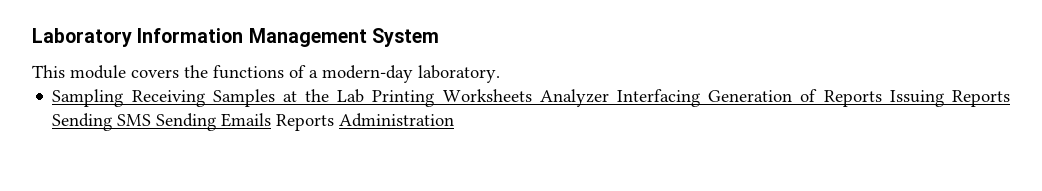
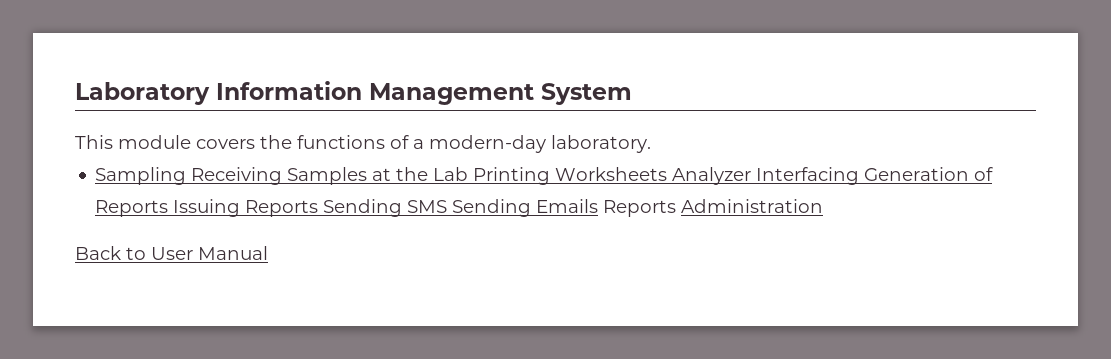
(455, 120) none -> [75,246,268,260] // Back to User Manual

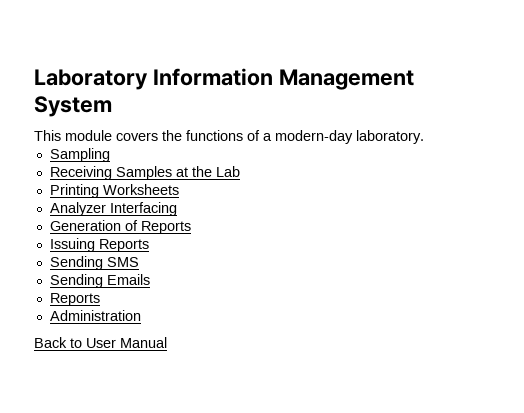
(187, 176) none -> (110, 155) //
(469, 174) none -> (240, 171) //
(668, 174) none -> (179, 189) //
(860, 176) none -> (177, 209) //
(169, 208) none -> (191, 227) //
(319, 208) none -> (149, 245) //
(448, 206) none -> (139, 262) //
[603,200,677,217] Reports -> [49,293,100,306] // Reports //

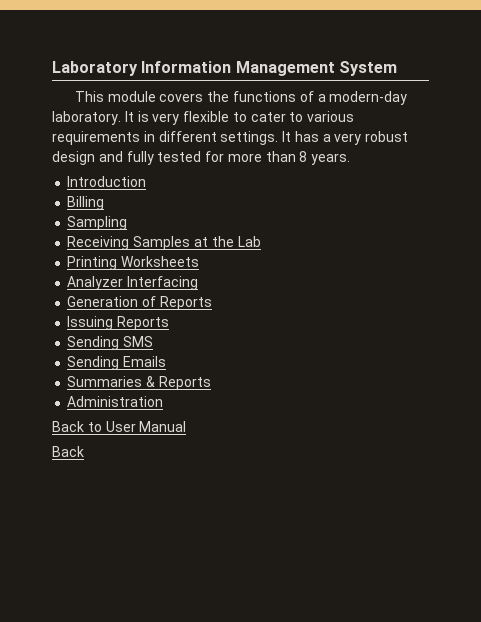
(424, 137) none -> [124,111,355,125] [52,131,409,145] [52,151,351,165] [67,176,147,187] [67,196,105,210] It is very flexible to cater to various requirements in different settings. It has a very robust design and fully tested for more than 8 years. // Introduction // Billing
(150, 279) none -> [67,376,156,387] Summaries &
(167, 342) none -> [52,446,84,457] // Back

